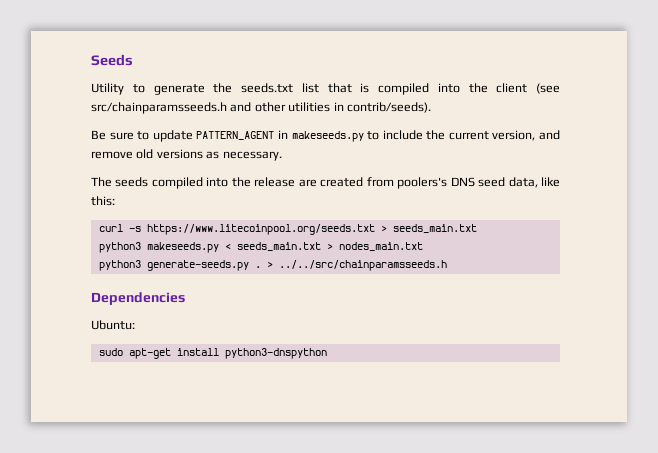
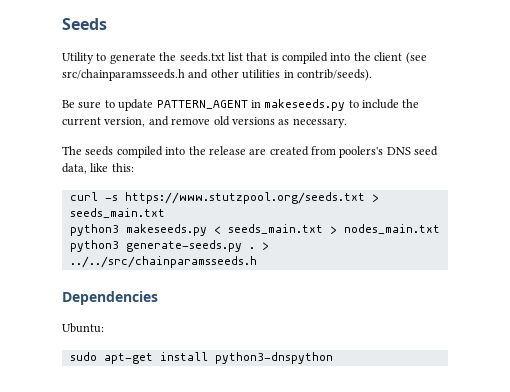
[146,224,375,235] https://www.litecoinpool.org/seeds.txt -> [124,192,365,204] https://www.stutzpool.org/seeds.txt

